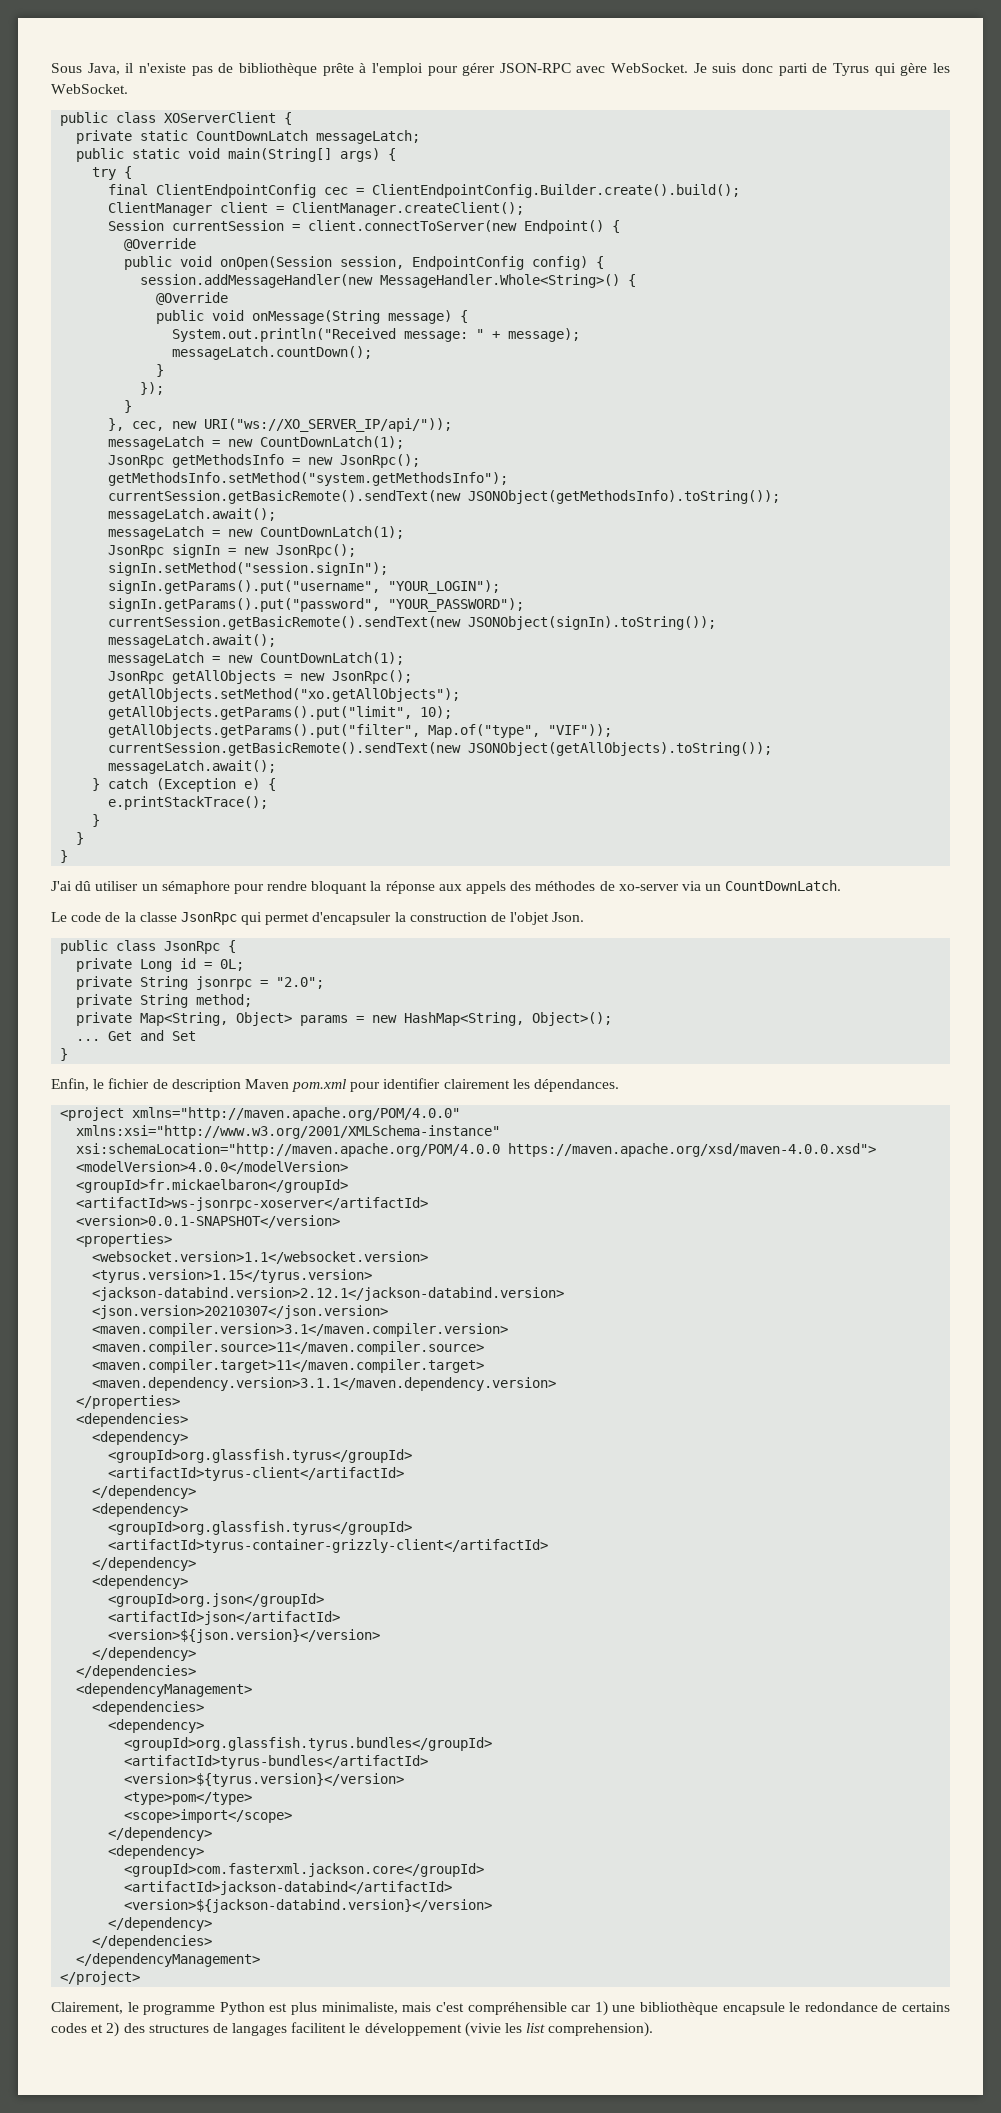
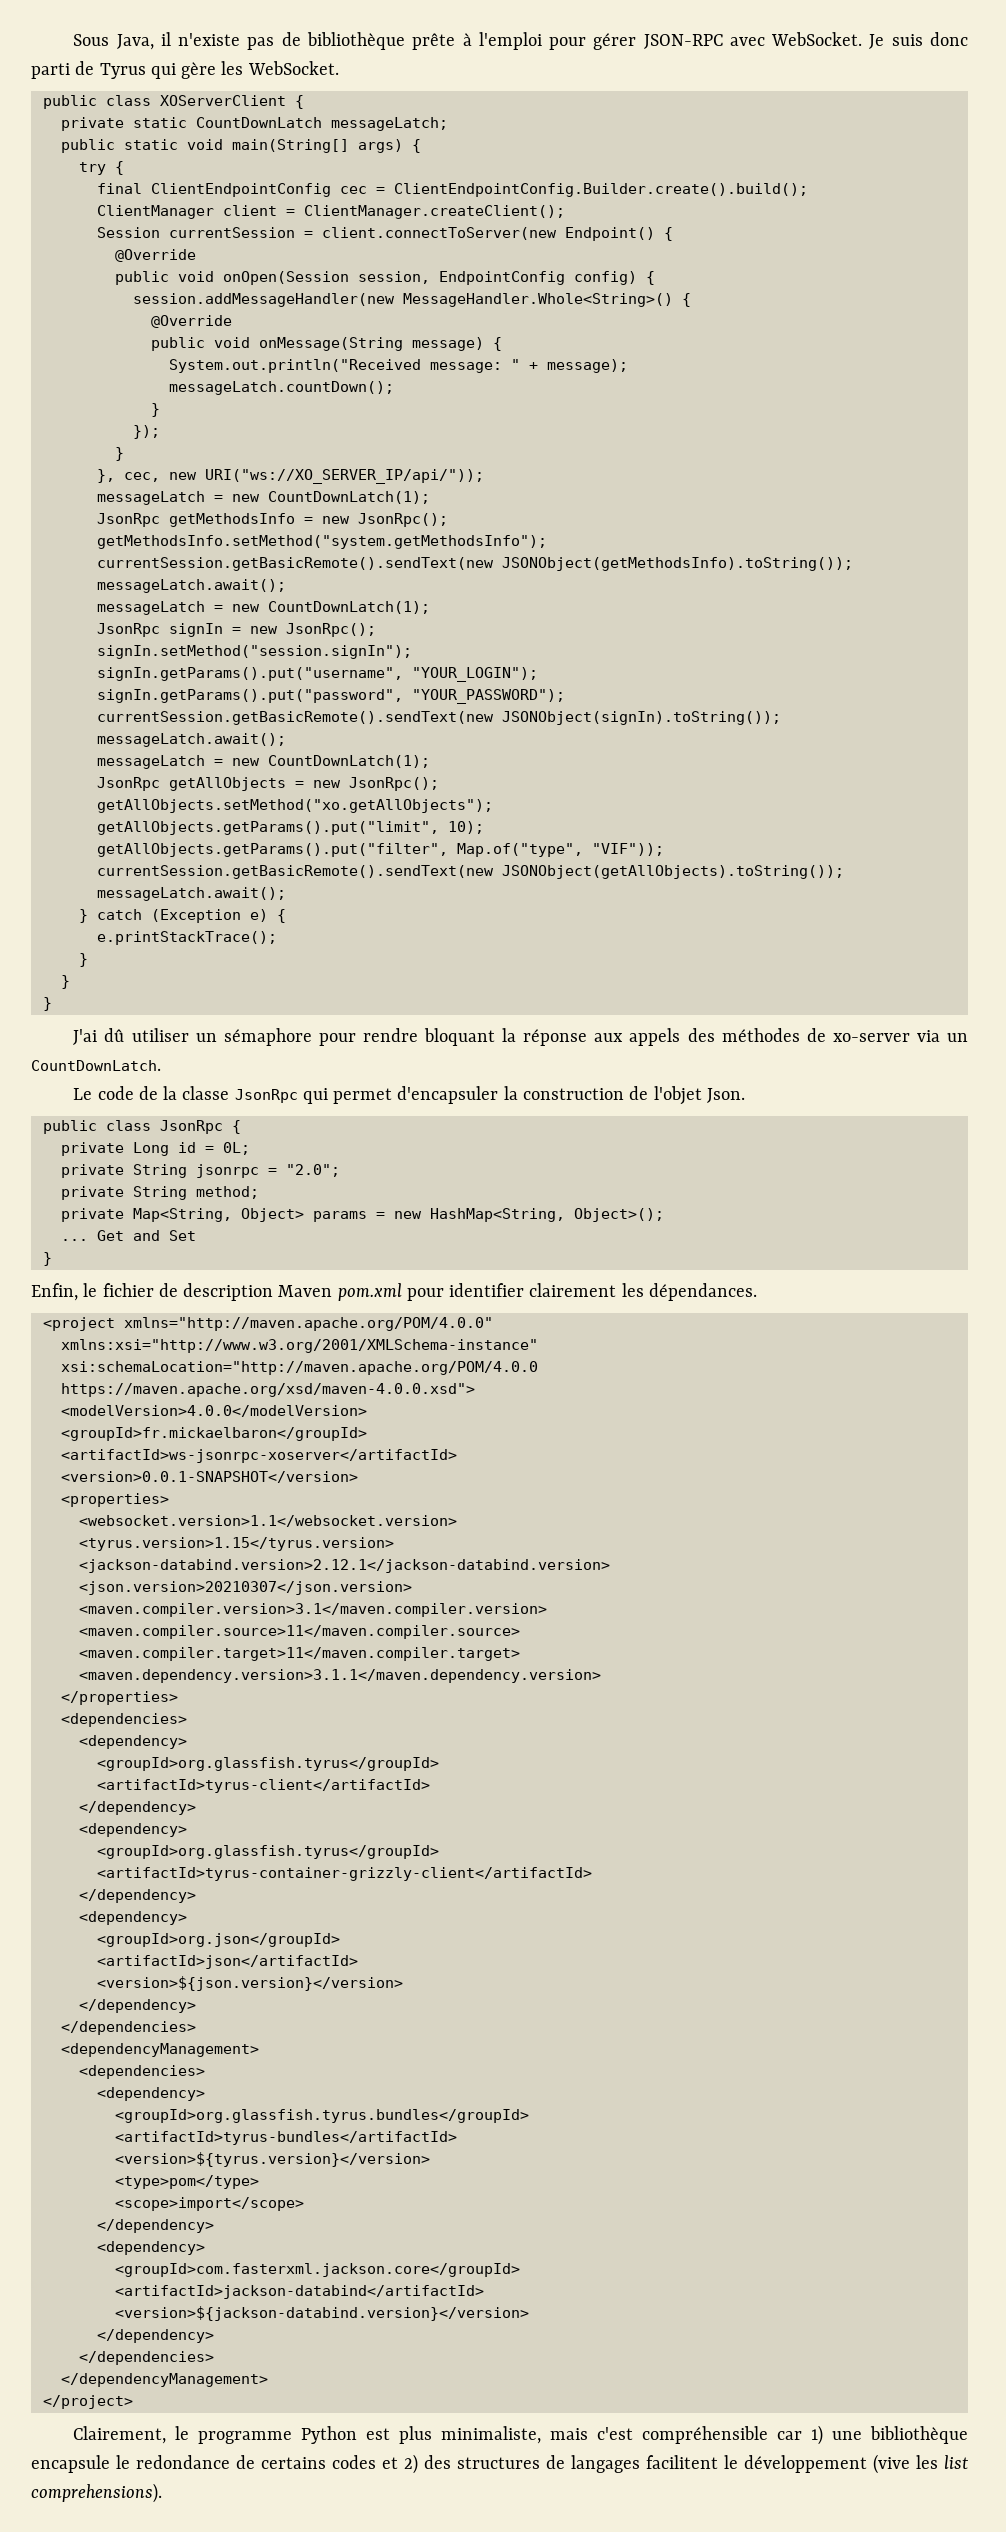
[464,2022,501,2037] (vivie -> [873,2454,910,2474] (vive
[548,2022,654,2037] comprehension). -> [31,2483,162,2503] comprehensions).

